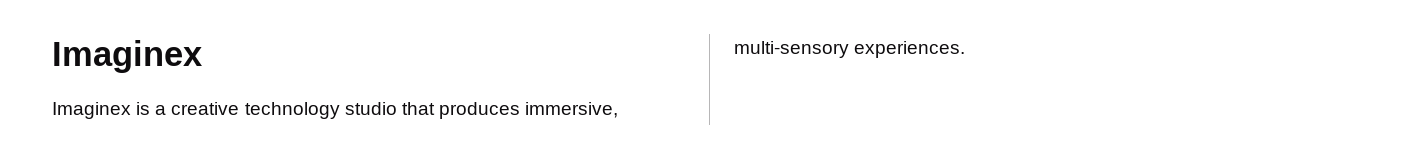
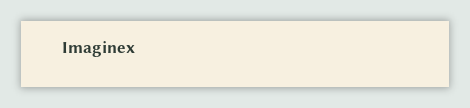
[52,40,202,73] [52,102,619,119] [734,41,966,58] Imaginex // Imaginex is a creative technology studio that produces immersive, multi-sensory experiences. -> [62,41,135,57] Imaginex

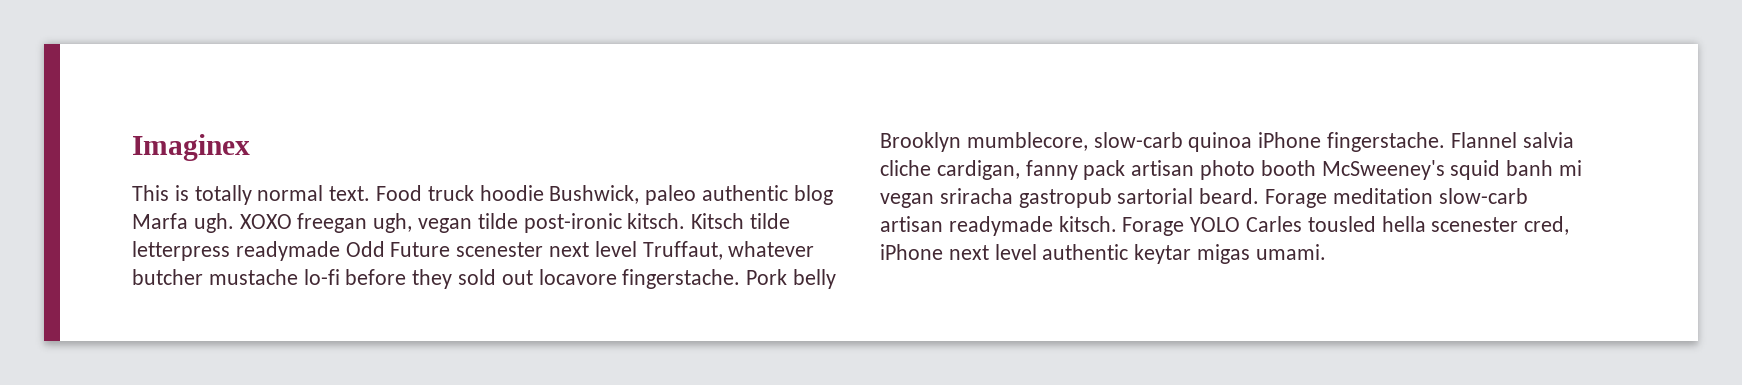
(135, 49) none -> [132,185,833,205] [132,213,791,233] [132,241,815,261] [132,269,837,289] [880,132,1574,152] [880,160,1583,180] [880,188,1528,208] [880,216,1570,236] [880,244,1326,264] // This is totally normal text. Food truck hoodie Bushwick, paleo authentic blog Marfa ugh. XOXO freegan ugh, vegan tilde post-ironic kitsch. Kitsch tilde letterpress readymade Odd Future scenester next level Truffaut, whatever butcher mustache lo-fi before they sold out locavore fingerstache. Pork belly Brooklyn mumblecore, slow-carb quinoa iPhone fingerstache. Flannel salvia cliche cardigan, fanny pack artisan photo booth McSweeney's squid banh mi vegan sriracha gastropub sartorial beard. Forage meditation slow-carb artisan readymade kitsch. Forage YOLO Carles tousled hella scenester cred, iPhone next level authentic keytar migas umami.

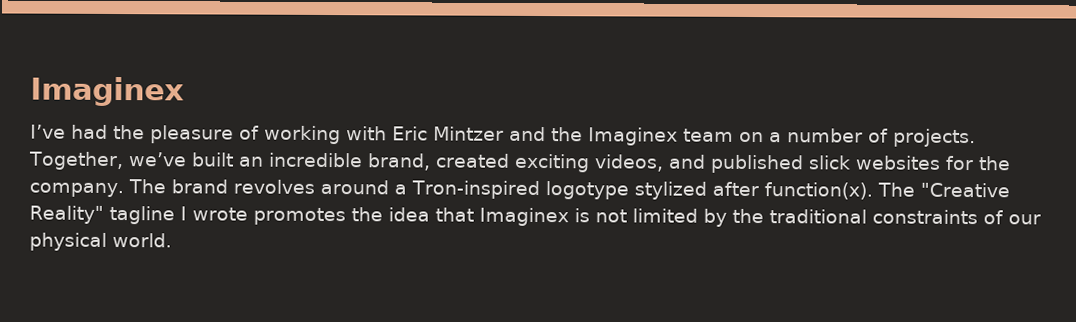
[132,185,833,205] [132,213,791,233] [132,241,815,261] [132,269,837,289] [880,132,1574,152] [880,160,1583,180] [880,188,1528,208] [880,216,1570,236] [880,244,1326,264] This is totally normal text. Food truck hoodie Bushwick, paleo authentic blog Marfa ugh. XOXO freegan ugh, vegan tilde post-ironic kitsch. Kitsch tilde letterpress readymade Odd Future scenester next level Truffaut, whatever butcher mustache lo-fi before they sold out locavore fingerstache. Pork belly Brooklyn mumblecore, slow-carb quinoa iPhone fingerstache. Flannel salvia cliche cardigan, fanny pack artisan photo booth McSweeney's squid banh mi vegan sriracha gastropub sartorial beard. Forage meditation slow-carb artisan readymade kitsch. Forage YOLO Carles tousled hella scenester cred, iPhone next level authentic keytar migas umami. -> [30,124,976,148] [28,151,1011,174] [29,179,1010,200] [29,205,1041,227] [29,232,172,251] I’ve had the pleasure of working with Eric Mintzer and the Imaginex team on a number of projects. Together, we’ve built an incredible brand, created exciting videos, and published slick websites for the company. The brand revolves around a Tron-inspired logotype stylized after function(x). The "Creative Reality" tagline I wrote promotes the idea that Imaginex is not limited by the traditional constraints of our physical world.

